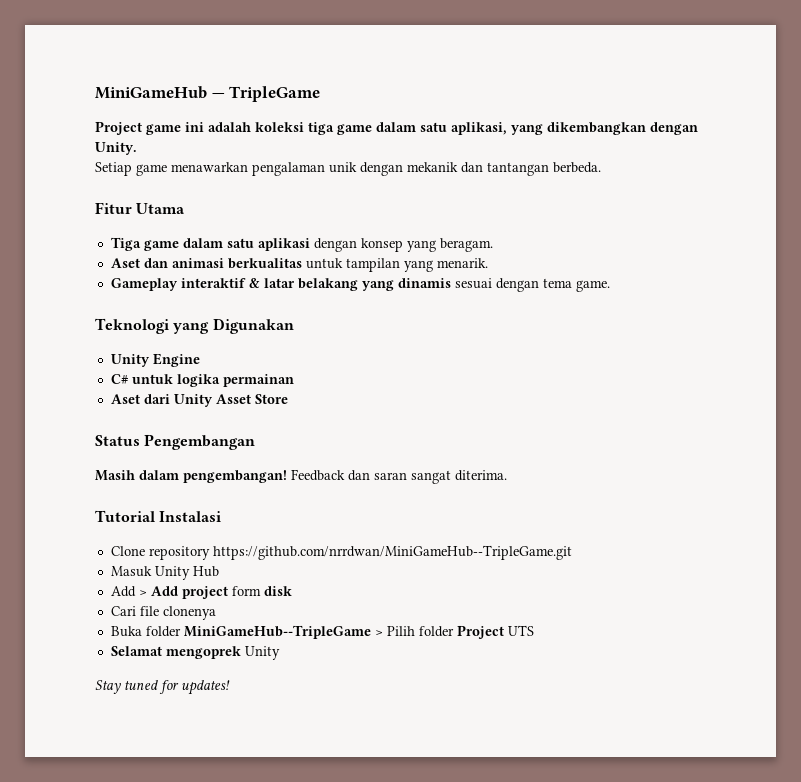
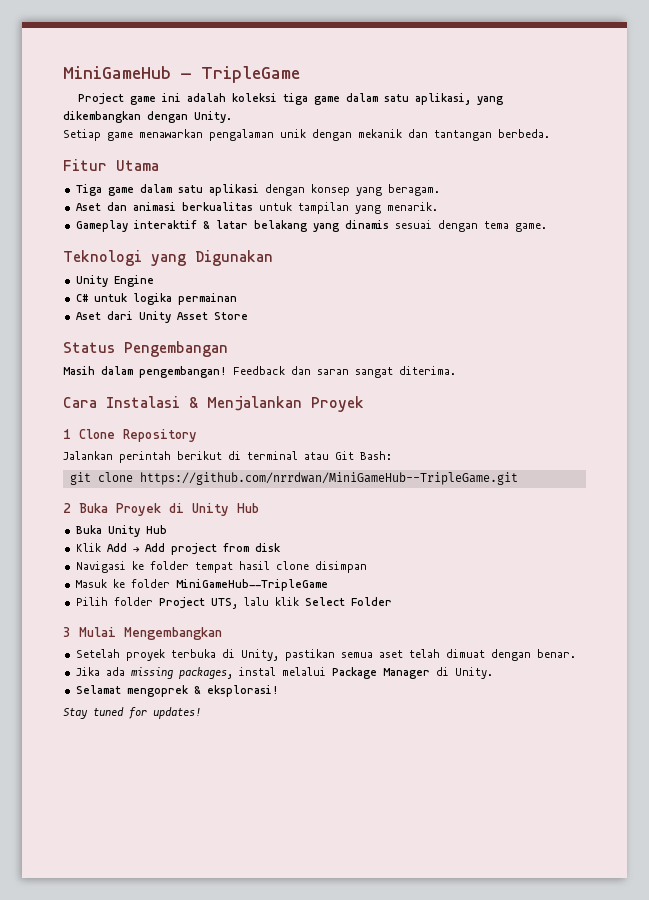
[95,510,155,522] Tutorial -> [63,397,97,408] Cara
[110,545,572,560] [110,566,219,580] [110,586,147,597] // Clone repository https://github.com/nrrdwan/MiniGameHub--TripleGame.git // Masuk Unity Hub // Add > -> [189,396,364,412] [63,429,197,442] [63,451,392,463] [69,472,518,485] [63,503,259,516] [75,525,167,537] [75,543,140,553] & Menjalankan Proyek // 1 Clone Repository // Jalankan perintah berikut di terminal atau Git Bash: // git clone https://github.com/nrrdwan/MiniGameHub--TripleGame.git // 2 Buka Proyek di Unity Hub // Buka Unity Hub // Klik Add →
[231,586,261,596] form -> [222,543,249,552] from
[110,606,216,620] [110,626,142,637] Cari file clonenya // Buka -> [75,561,367,573] [75,579,125,588] Navigasi ke folder tempat hasil clone disimpan // Masuk ke
[374,630,383,636] > -> (328, 585) //
[507,625,534,636] UTS -> [210,597,392,609] [63,627,222,640] [75,649,576,661] [75,667,493,679] UTS, lalu klik Select Folder // 3 Mulai Mengembangkan // Setelah proyek terbuka di Unity, pastikan semua aset telah dimuat dengan benar. // Jika ada missing packages, instal melalui Package Manager di Unity.
[244,646,280,660] Unity -> [193,685,279,697] & eksplorasi!

